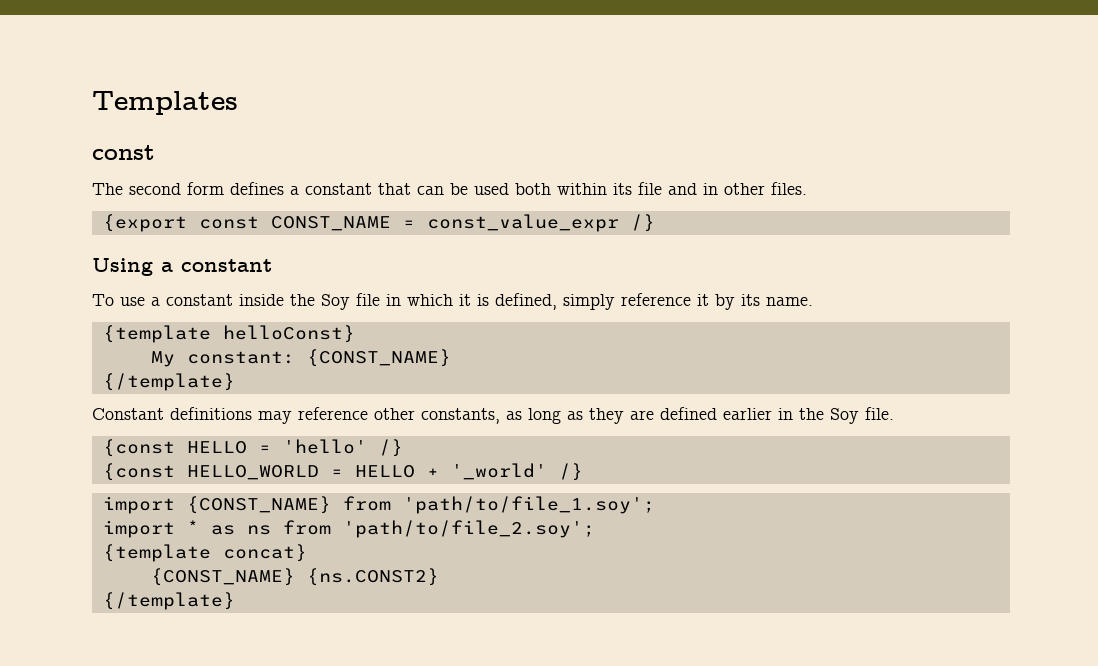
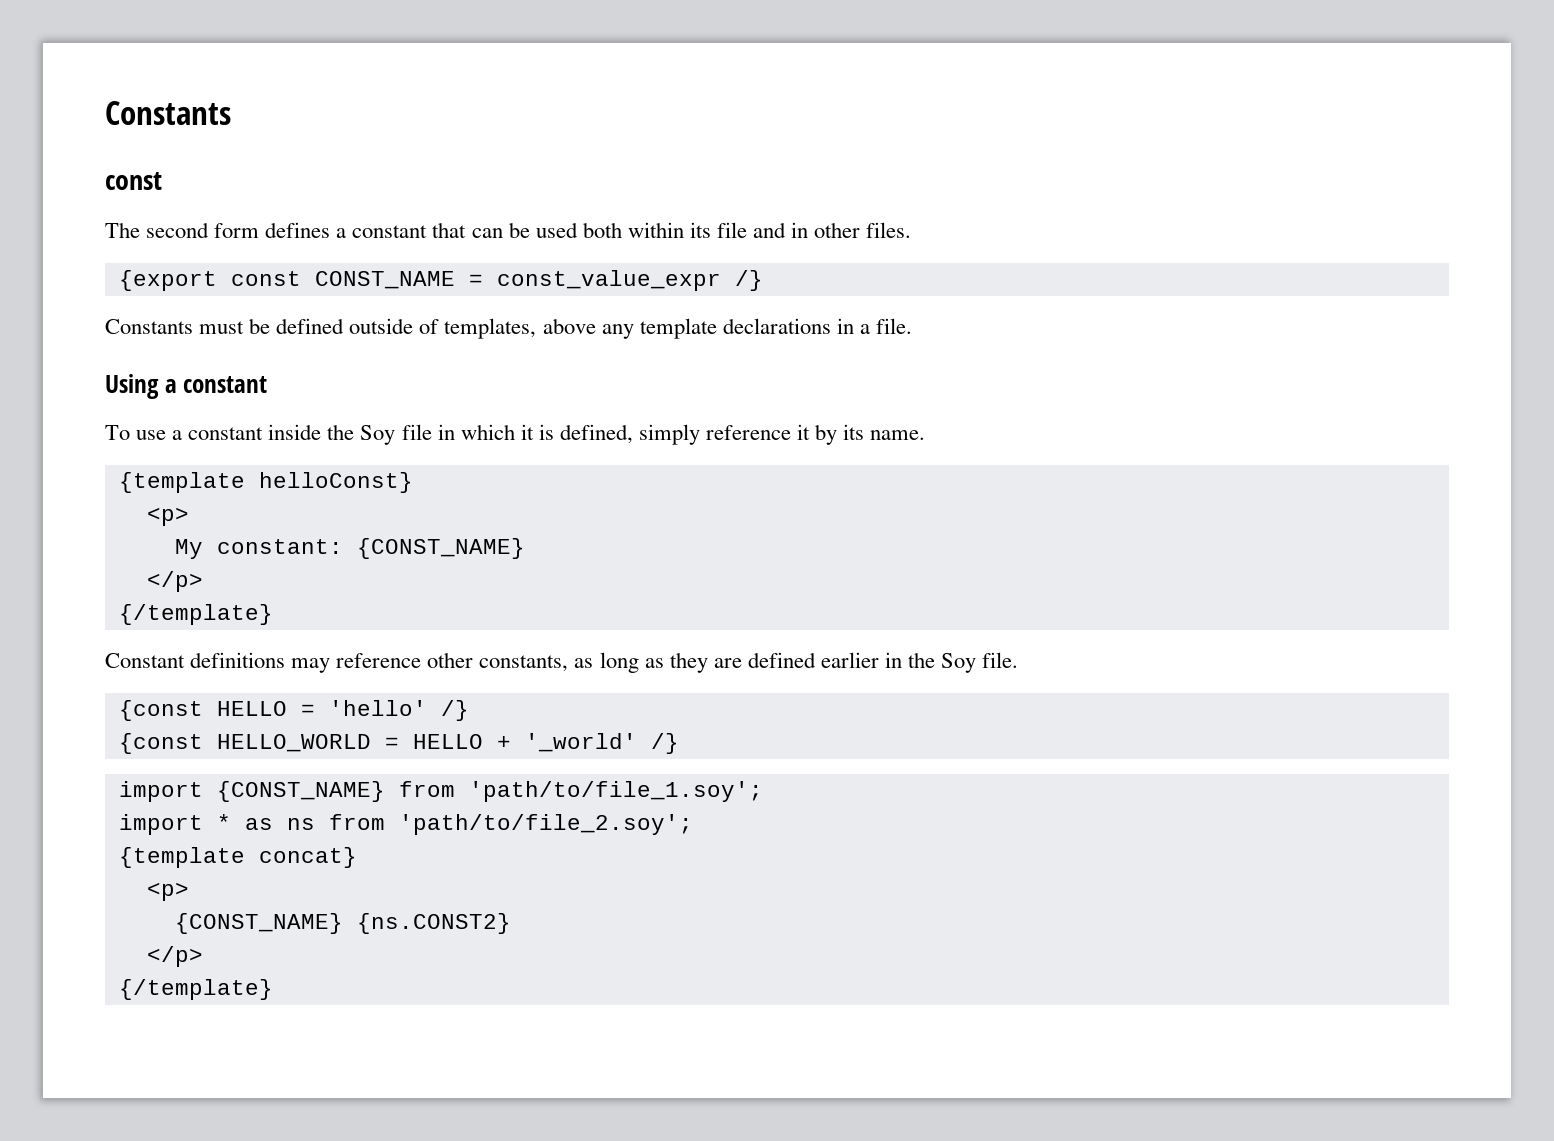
[92,91,238,115] Templates -> [105,101,231,125] Constants
(655, 223) none -> [105,318,912,339] // Constants must be defined outside of templates, above any template declarations in a file.
(355, 334) none -> [146,507,189,526] // <p>
(451, 358) none -> [146,571,203,592] // </p>
(307, 553) none -> [146,882,189,901] // <p>
(439, 577) none -> [146,946,203,967] // </p>

